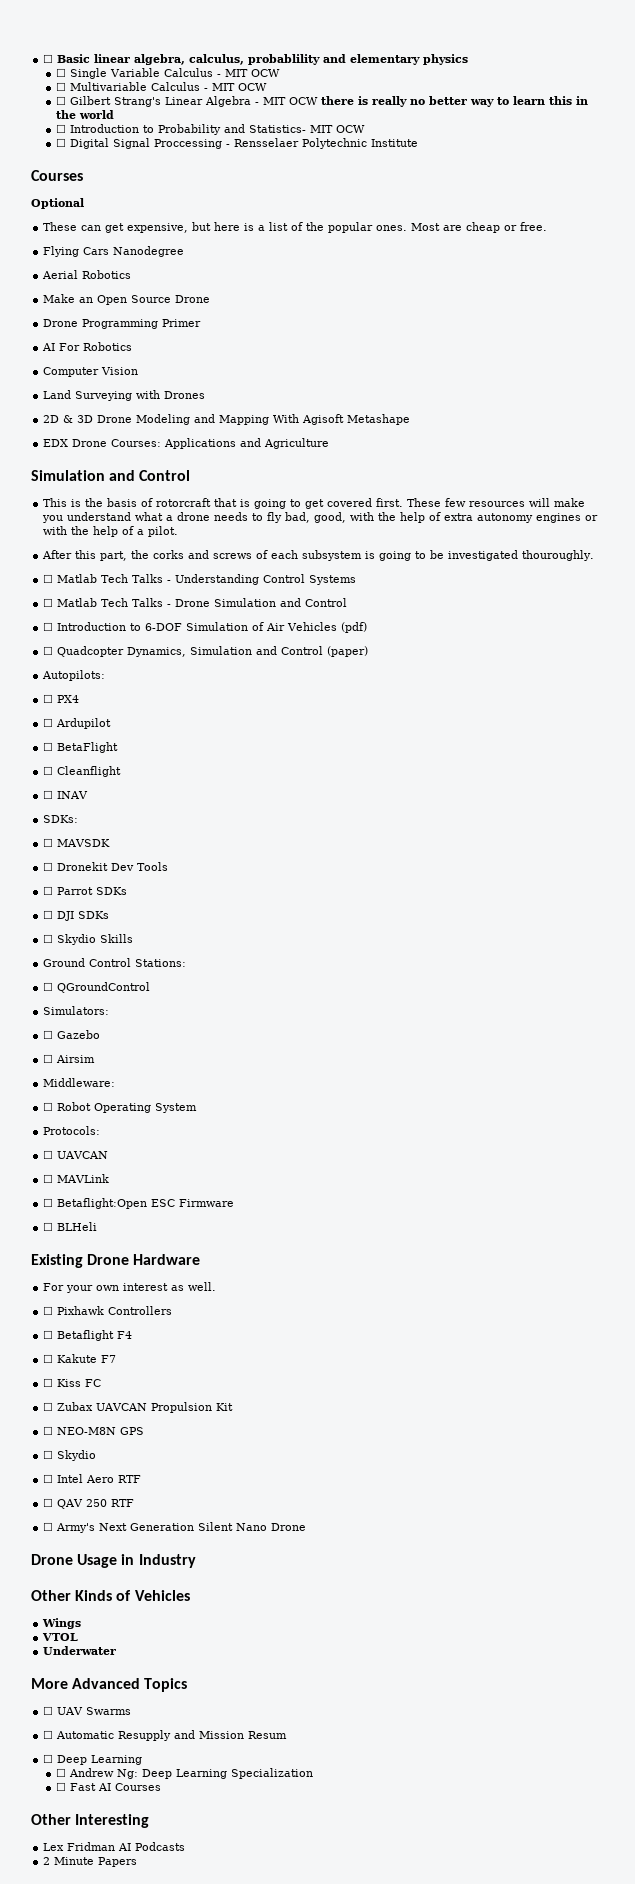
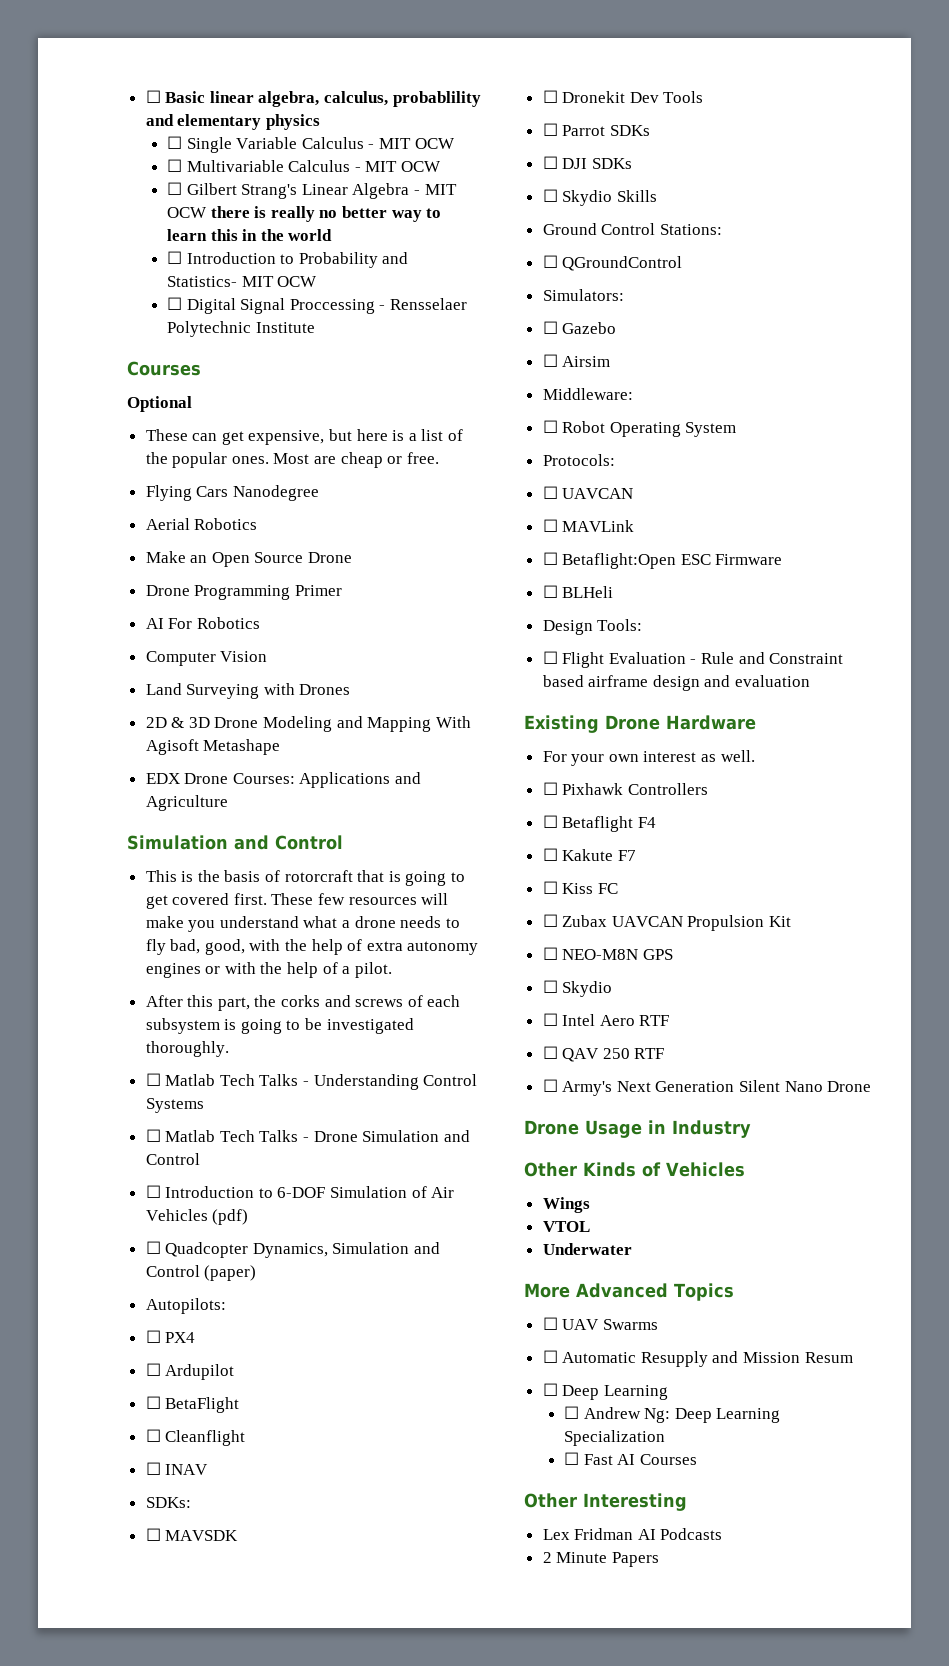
[522,550,595,561] thouroughly. -> [145,1041,229,1057] thoroughly.
(98, 1226) none -> [542,619,643,635] [542,651,844,668] [542,675,811,691] // Design Tools: // ☐ Flight Evaluation - Rule and Constraint based airframe design and evaluation

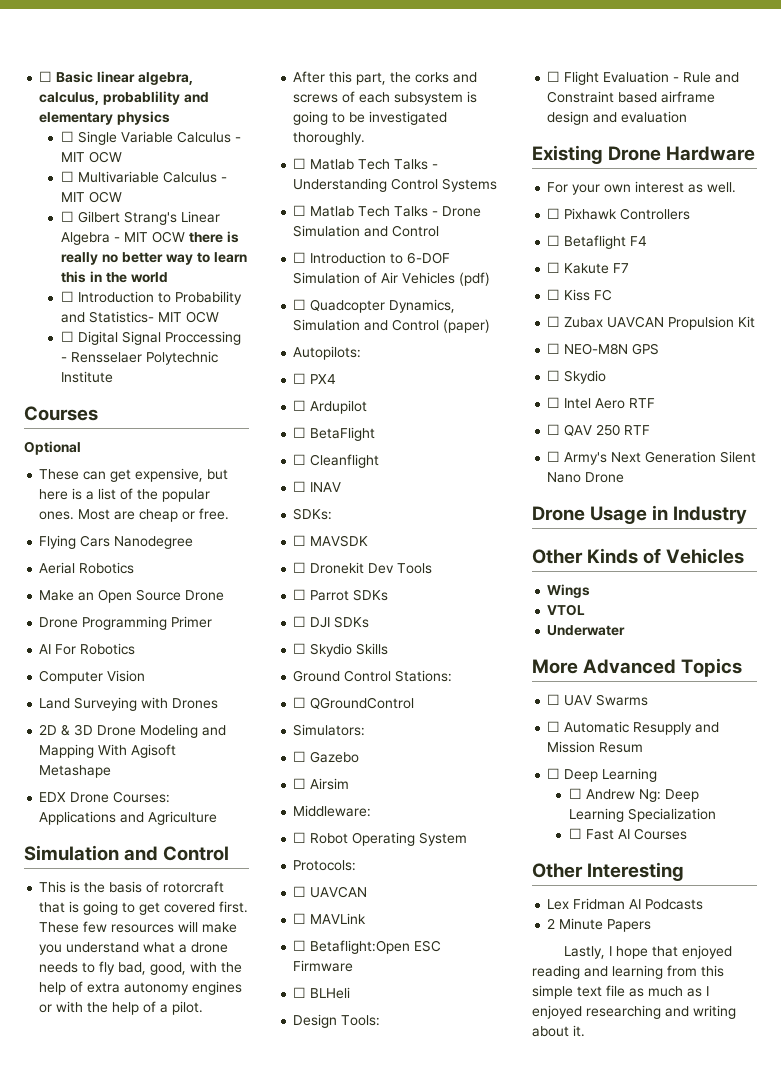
(659, 1559) none -> [564,945,733,959] [532,965,724,979] [532,985,709,999] [532,1005,736,1019] [532,1025,585,1037] // Lastly, I hope that enjoyed reading and learning from this simple text file as much as I enjoyed researching and writing about it.

